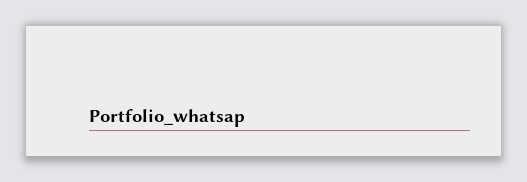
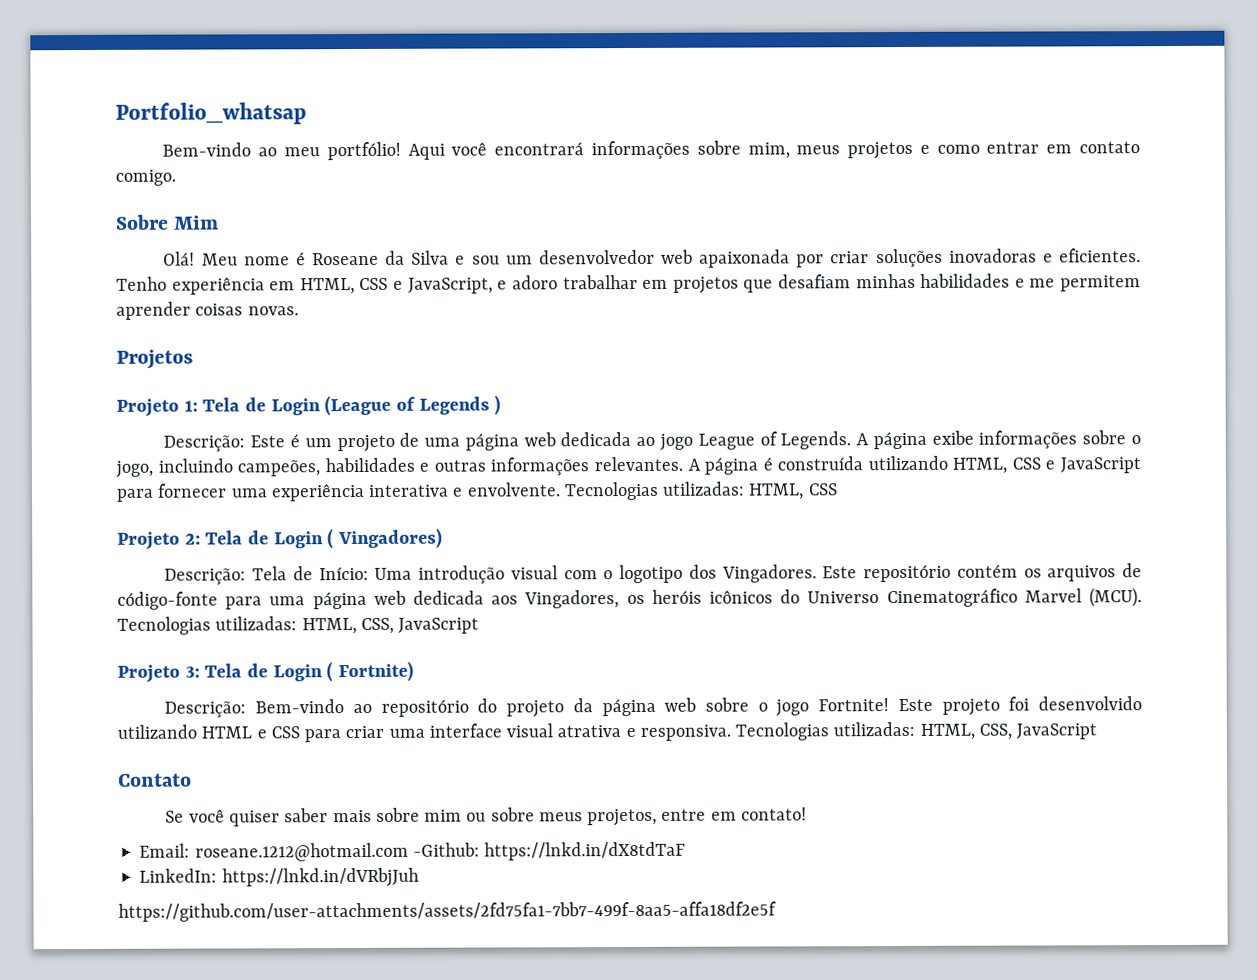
(245, 118) none -> [162,140,1140,161] [115,169,176,186] [115,214,220,230] [163,248,1141,268] [116,273,1141,295] [116,301,299,320] [116,349,193,369] [116,395,502,417] [163,430,1141,453] [115,455,1141,478] [116,481,838,502] [117,528,444,550] [164,563,1142,585] [117,587,1143,610] [117,616,480,635] [117,661,415,683] [164,696,1142,718] [117,721,1098,743] [118,773,192,787] [165,807,807,827] [139,841,686,862] [139,867,419,888] [118,901,777,922] // Bem-vindo ao meu portfólio! Aqui você encontrará informações sobre mim, meus projetos e como entrar em contato comigo. // Sobre Mim // Olá! Meu nome é Roseane da Silva e sou um desenvolvedor web apaixonada por criar soluções inovadoras e eficientes. Tenho experiência em HTML, CSS e JavaScript, e adoro trabalhar em projetos que desafiam minhas habilidades e me permitem aprender coisas novas. // Projetos // Projeto 1: Tela de Login (League of Legends ) // Descrição: Este é um projeto de uma página web dedicada ao jogo League of Legends. A página exibe informações sobre o jogo, incluindo campeões, habilidades e outras informações relevantes. A página é construída utilizando HTML, CSS e JavaScript para fornecer uma experiência interativa e envolvente. Tecnologias utilizadas: HTML, CSS // Projeto 2: Tela de Login ( Vingadores) // Descrição: Tela de Início: Uma introdução visual com o logotipo dos Vingadores. Este repositório contém os arquivos de código-fonte para uma página web dedicada aos Vingadores, os heróis icônicos do Universo Cinematográfico Marvel (MCU). Tecnologias utilizadas: HTML, CSS, JavaScript // Projeto 3: Tela de Login ( Fortnite) // Descrição: Bem-vindo ao repositório do projeto da página web sobre o jogo Fortnite! Este projeto foi desenvolvido utilizando HTML e CSS para criar uma interface visual atrativa e responsiva. Tecnologias utilizadas: HTML, CSS, JavaScript // Contato // Se você quiser saber mais sobre mim ou sobre meus projetos, entre em contato! // Email: roseane.1212@hotmail.com -Github: https://lnkd.in/dX8tdTaF // LinkedIn: https://lnkd.in/dVRbjJuh // https://github.com/user-attachments/assets/2fd75fa1-7bb7-499f-8aa5-affa18df2e5f

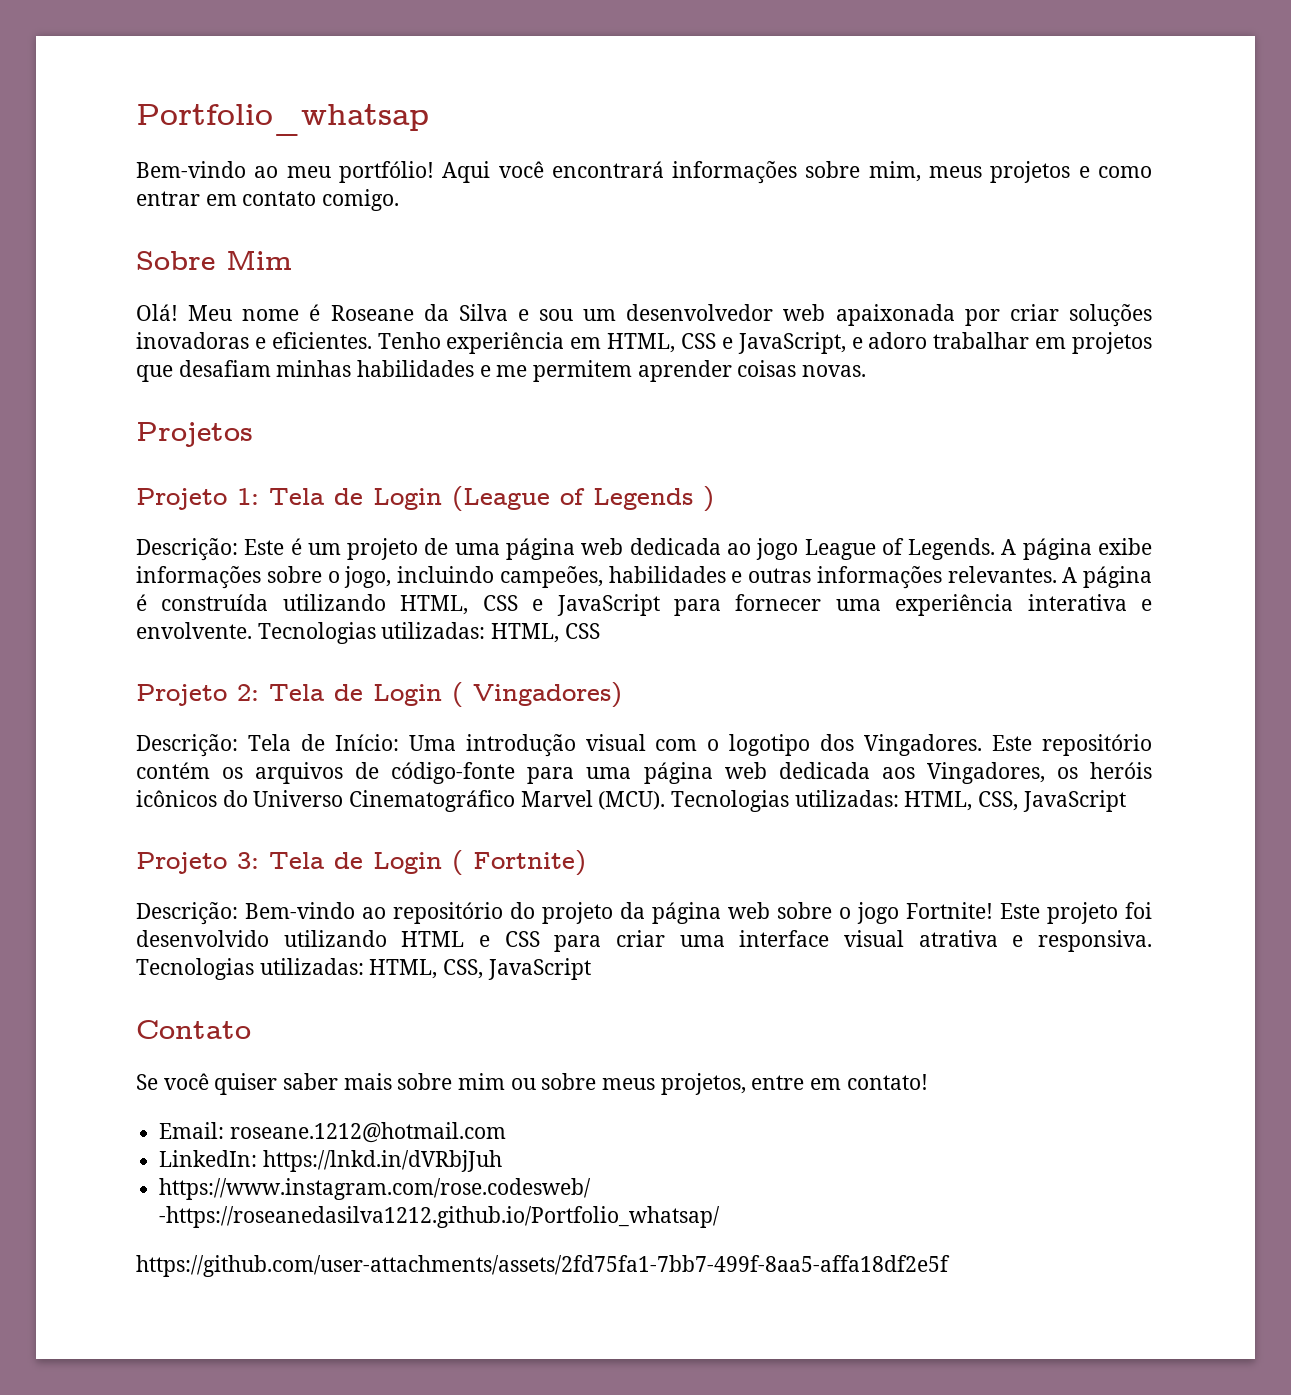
[412,841,686,861] -Github: https://lnkd.in/dX8tdTaF -> (506, 1132) none
(419, 877) none -> [159,1178,592,1200] [159,1206,721,1228] // https://www.instagram.com/rose.codesweb/ -https://roseanedasilva1212.github.io/Portfolio_whatsap/

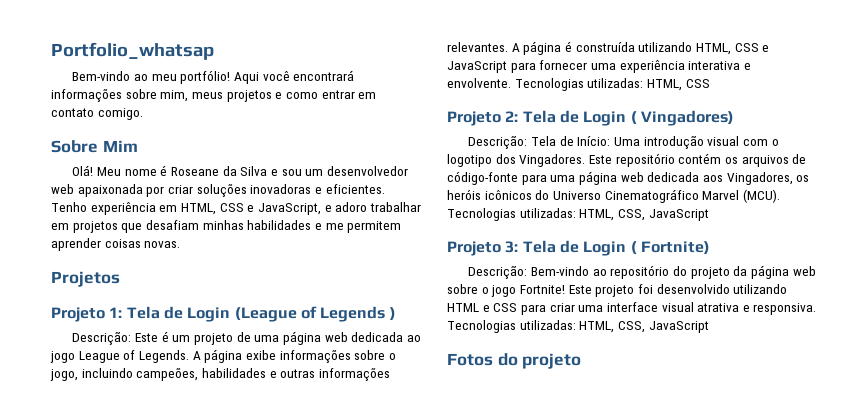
[136,1020,251,1039] [136,1073,928,1095] [159,1122,506,1143] [159,1150,502,1172] [159,1178,592,1200] [159,1206,721,1228] [136,1255,950,1277] Contato // Se você quiser saber mais sobre mim ou sobre meus projetos, entre em contato! // Email: roseane.1212@hotmail.com // LinkedIn: https://lnkd.in/dVRbjJuh // https://www.instagram.com/rose.codesweb/ -https://roseanedasilva1212.github.io/Portfolio_whatsap/ // https://github.com/user-attachments/assets/2fd75fa1-7bb7-499f-8aa5-affa18df2e5f -> [447,353,582,369] Fotos do projeto

